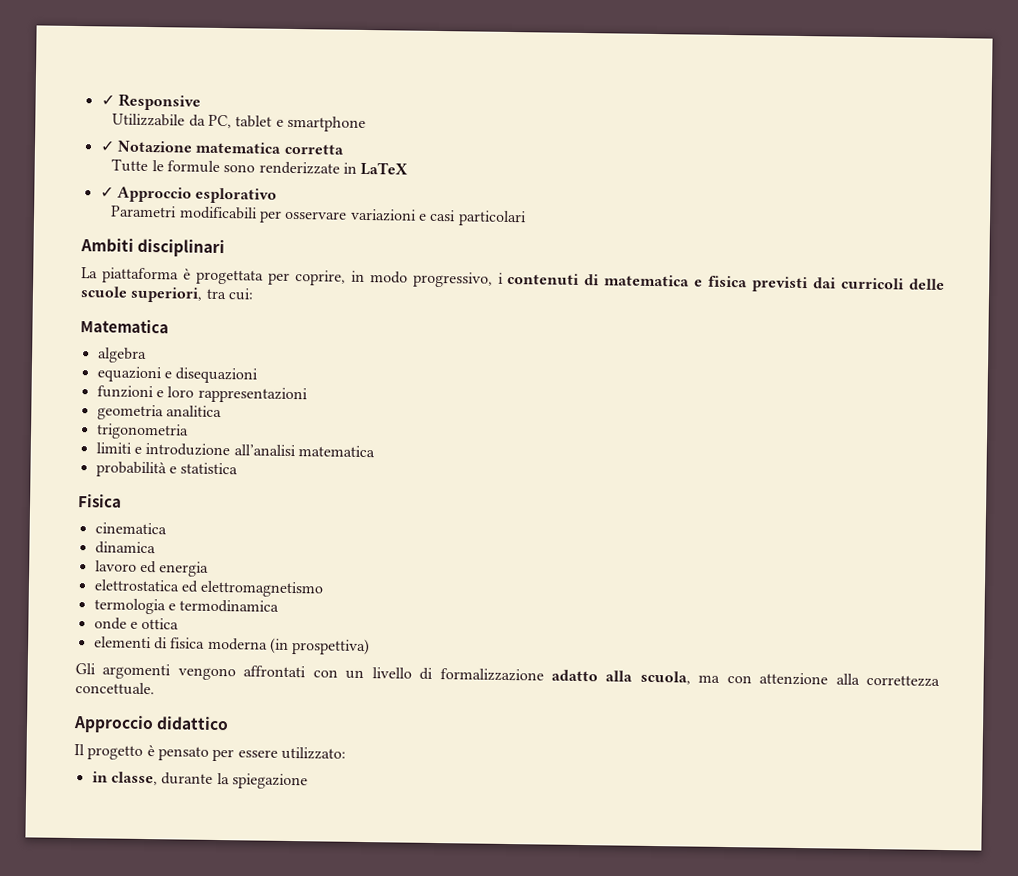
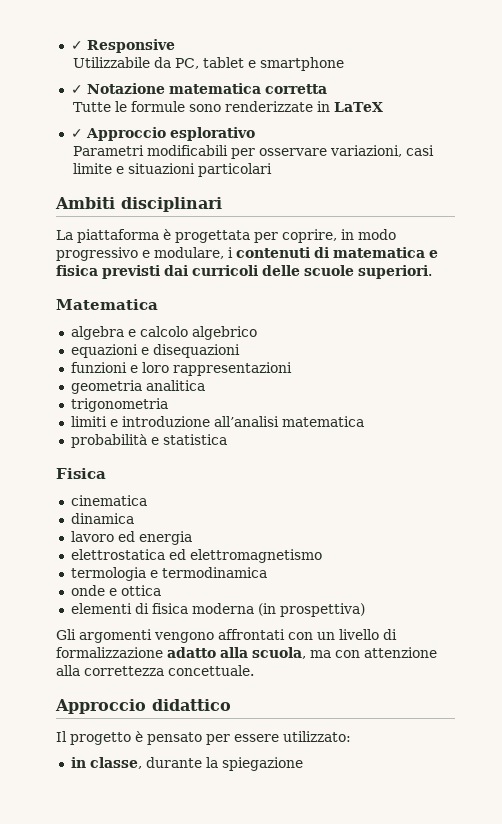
[349,208,457,222] variazioni e casi -> [329,145,434,157] [72,163,195,174] variazioni, casi limite e situazioni
[412,271,493,288] progressivo, -> [56,247,224,261] progressivo e modulare,
[130,286,254,303] superiori, tra cui: -> [358,265,432,279] superiori.
(147, 355) none -> [127,326,257,340] e calcolo algebrico

